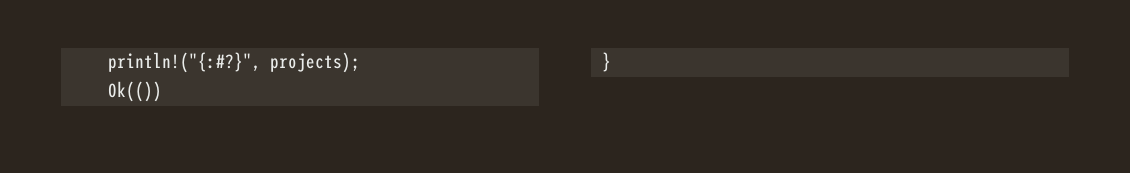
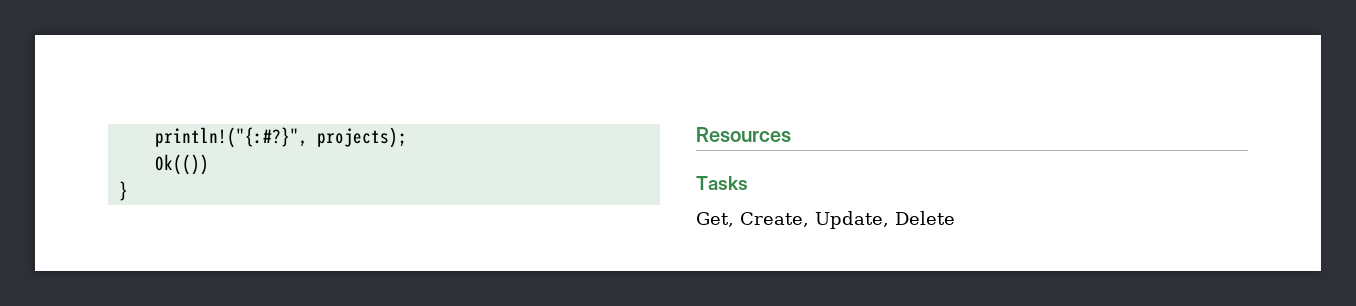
(612, 62) none -> [696,127,791,142] [696,176,748,190] [696,211,955,229] // Resources // Tasks // Get, Create, Update, Delete

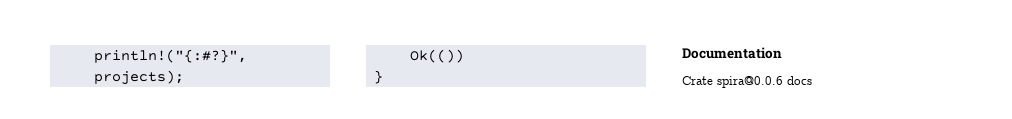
[696,127,791,142] [696,176,748,190] [696,211,955,229] Resources // Tasks // Get, Create, Update, Delete -> [682,47,782,59] [682,76,812,88] Documentation // Crate spira@0.0.6 docs

